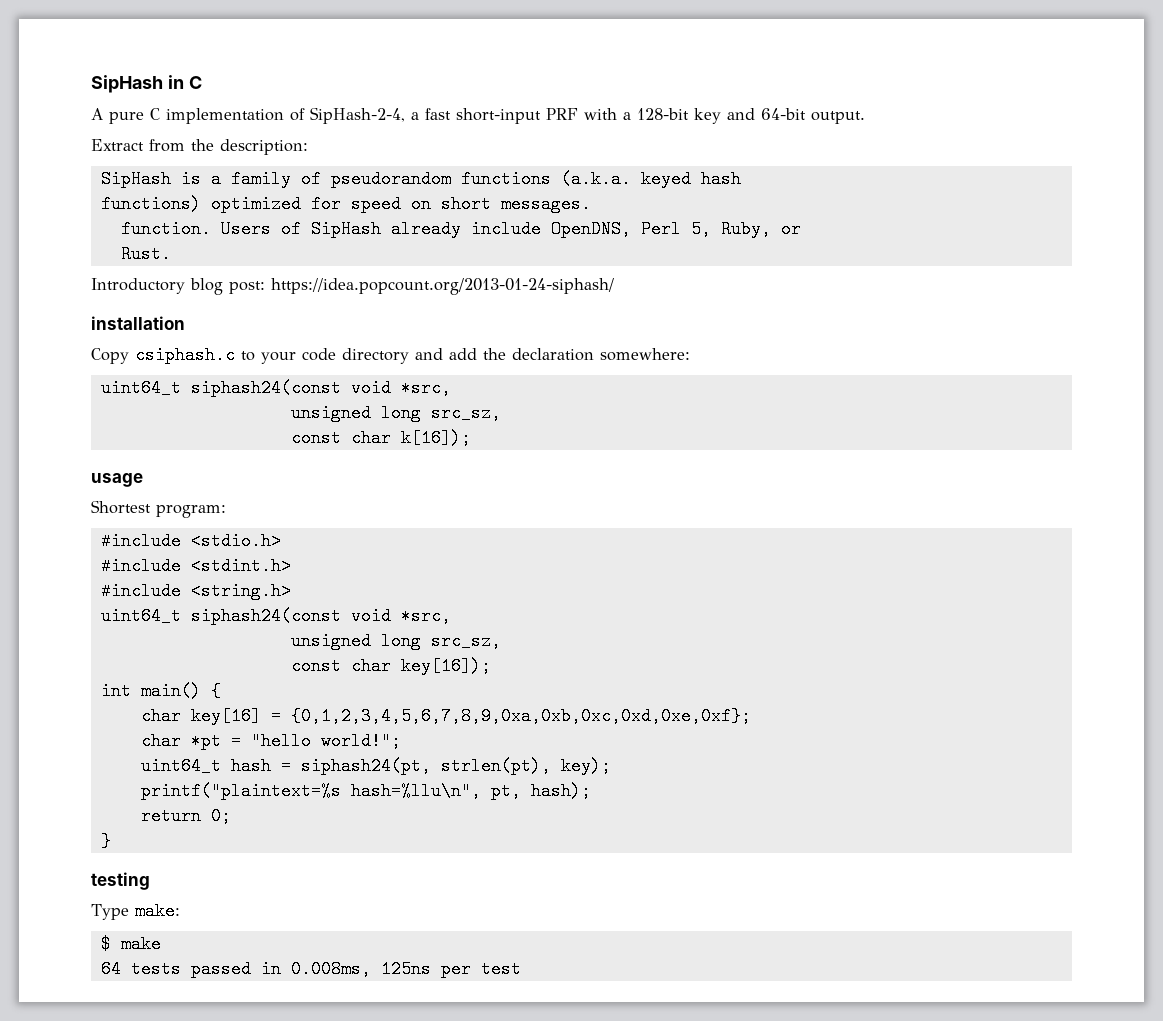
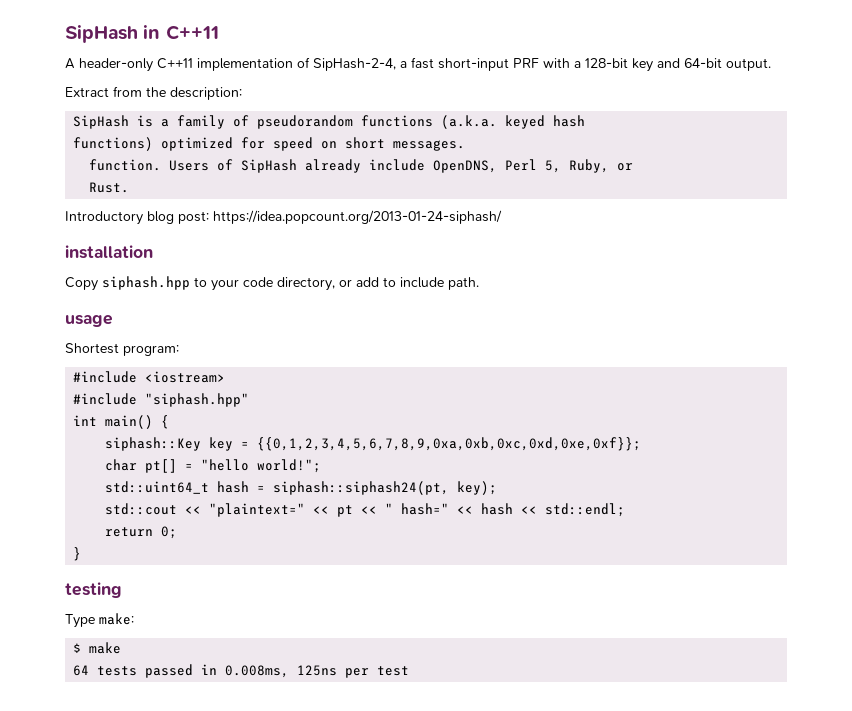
[188,76,202,89] C -> [165,25,219,40] C++11
[109,108,160,124] pure C -> [79,58,193,72] header-only C++11
[135,346,235,364] csiphash.c -> [102,276,190,290] siphash.hpp
[342,348,690,364] [100,379,451,397] [290,404,501,422] [290,429,471,447] directory and add the declaration somewhere: // uint64_t siphash24(const void *src, // unsigned long src_sz, // const char k[16]); -> [277,277,479,291] directory, or add to include path.
[190,532,281,550] [100,557,291,575] [100,582,291,600] [100,607,451,625] [290,632,501,650] [290,657,491,675] <stdio.h> // #include <stdint.h> // #include <string.h> // uint64_t siphash24(const void *src, // unsigned long src_sz, // const char key[16]); -> [145,371,226,383] [73,393,250,407] <iostream> // #include "siphash.hpp"
[140,707,751,725] [140,732,221,750] char key[16] = {0,1,2,3,4,5,6,7,8,9,0xa,0xb,0xc,0xd,0xe,0xf}; // char *pt -> [105,437,642,451] [105,459,178,473] siphash::Key key = {{0,1,2,3,4,5,6,7,8,9,0xa,0xb,0xc,0xd,0xe,0xf}}; // char pt[]
[140,757,221,775] uint64_t -> [105,481,210,494] std::uint64_t
[300,757,551,775] siphash24(pt, strlen(pt), -> [273,481,450,495] siphash::siphash24(pt,
[140,782,591,800] printf("plaintext=%s hash=%llu\n", pt, hash); -> [105,503,626,517] std::cout << "plaintext=" << pt << " hash=" << hash << std::endl;

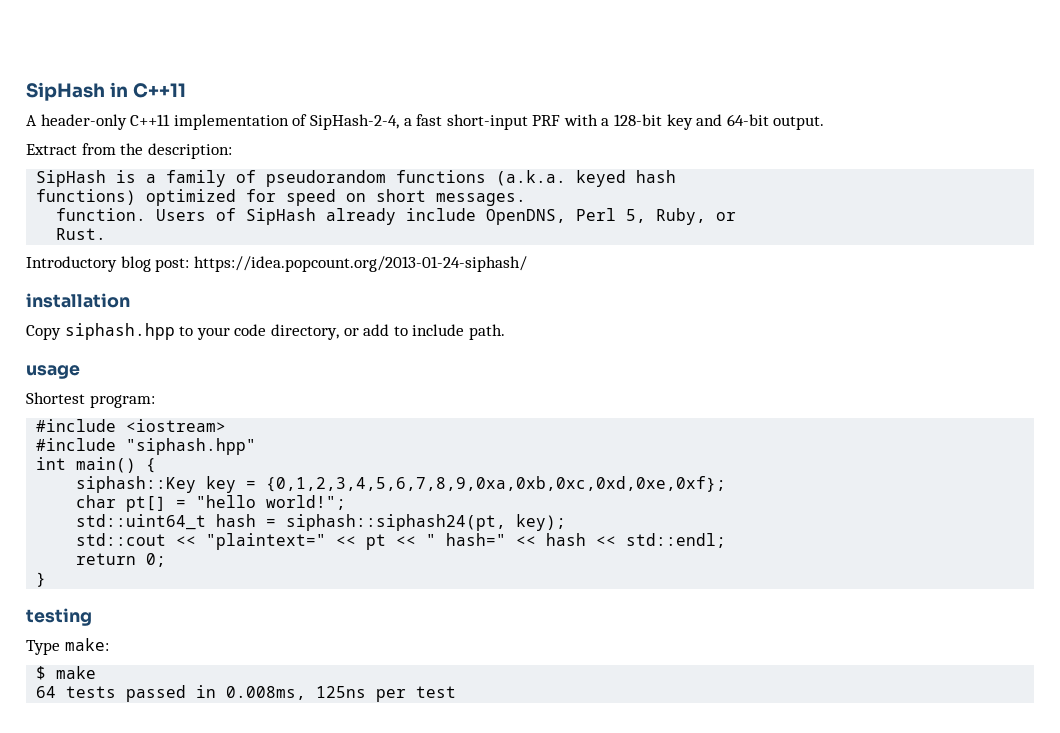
[257,437,642,451] {{0,1,2,3,4,5,6,7,8,9,0xa,0xb,0xc,0xd,0xe,0xf}}; -> [266,476,727,492] {0,1,2,3,4,5,6,7,8,9,0xa,0xb,0xc,0xd,0xe,0xf};

